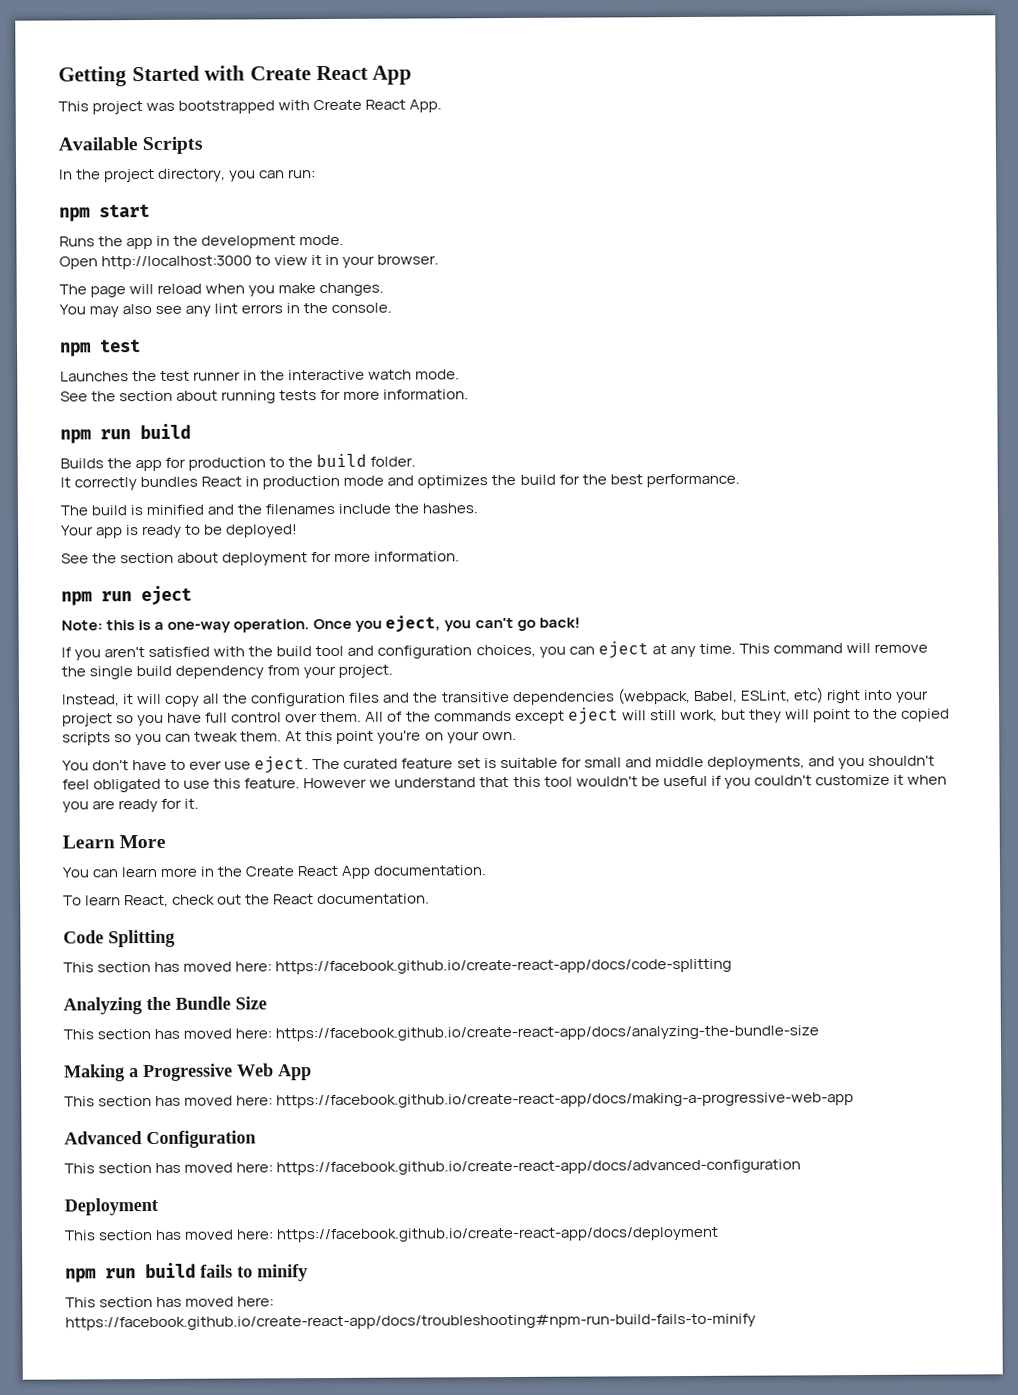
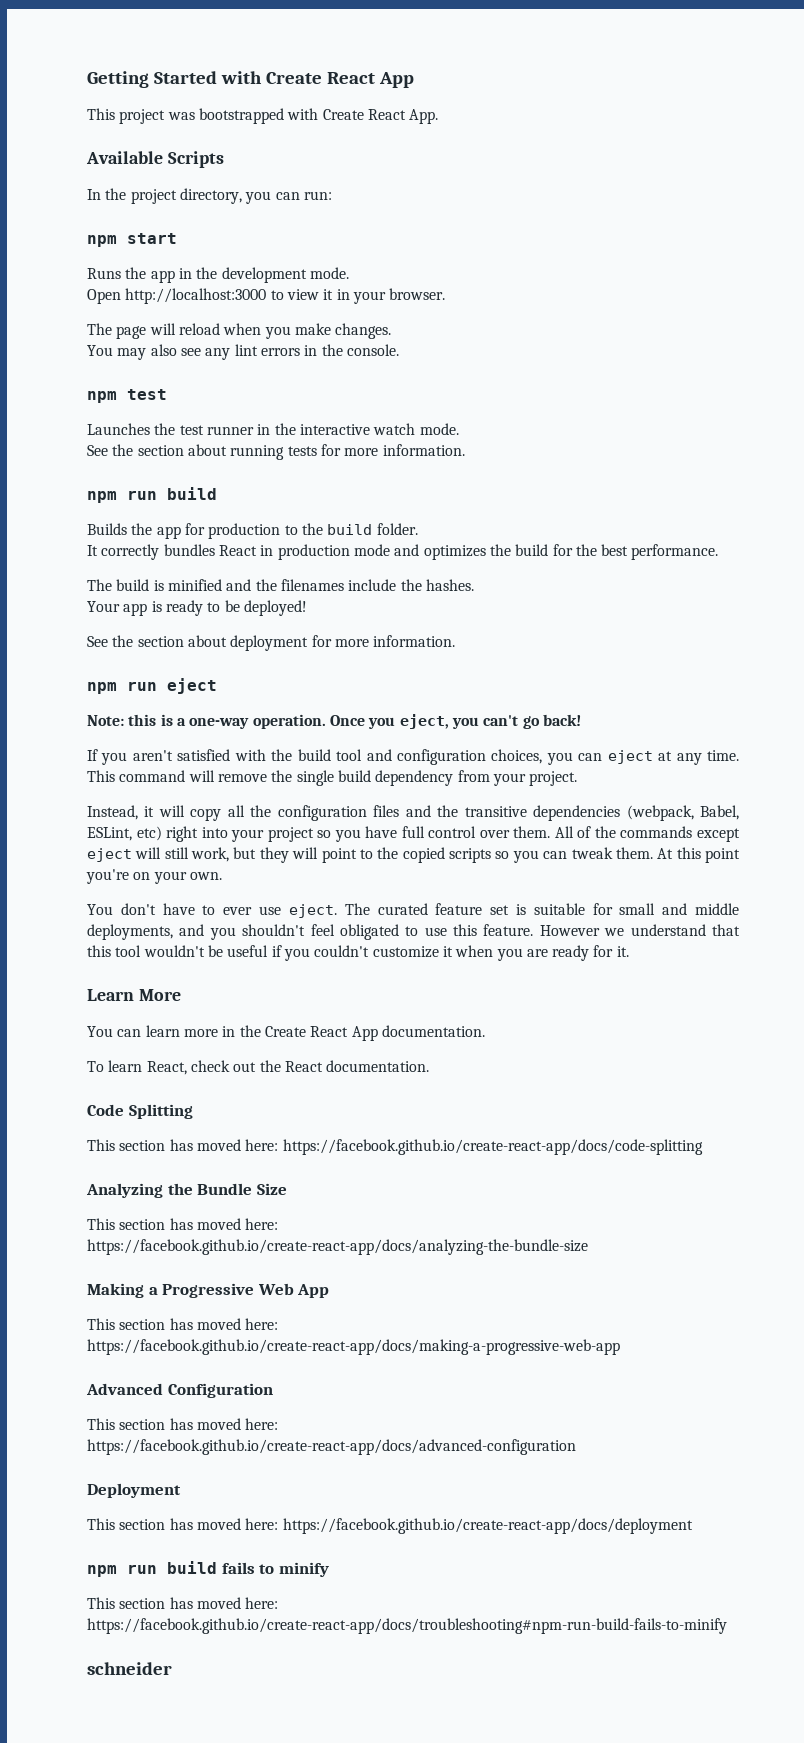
(756, 1322) none -> [87,1662,172,1675] // schneider

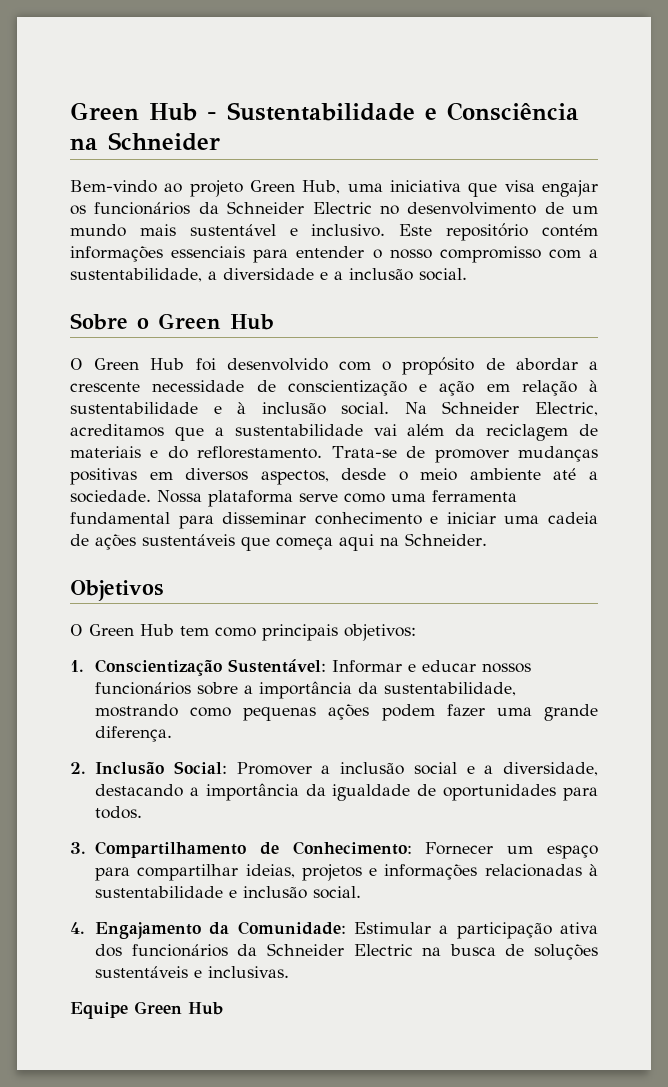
[87,71,414,88] [87,108,439,124] [86,151,224,168] [87,188,332,204] [87,233,177,247] [87,267,349,283] [87,288,446,304] [87,323,392,339] [87,344,399,360] [87,389,167,403] [87,423,459,435] [87,444,465,460] [87,487,217,503] [87,523,418,539] [87,544,719,560] [87,579,474,591] [87,600,307,616] [87,635,456,651] [87,678,217,694] [87,714,581,729] [87,749,739,765] [87,770,578,786] [87,805,739,821] [87,826,740,842] [87,847,740,863] [86,869,222,884] [87,903,739,918] [87,924,740,940] [87,945,629,961] [87,989,181,1001] [87,1025,485,1041] [87,1060,430,1075] [87,1104,193,1119] [87,1139,703,1155] [86,1183,287,1198] [87,1218,279,1230] [87,1239,588,1255] [87,1283,330,1298] [87,1318,279,1330] [87,1339,620,1355] [86,1383,273,1398] [87,1418,279,1430] [87,1439,576,1455] [87,1483,181,1498] [87,1518,693,1534] [87,1561,329,1577] [87,1597,279,1609] [87,1618,727,1634] [87,1662,172,1675] Getting Started with Create React App // This project was bootstrapped with Create React App. // Available Scripts // In the project directory, you can run: // npm start // Runs the app in the development mode. // Open http://localhost:3000 to view it in your browser. // The page will reload when you make changes. // You may also see any lint errors in the console. // npm test // Launches the test runner in the interactive watch mode. // See the section about running tests for more information. // npm run build // Builds the app for production to the build folder. // It correctly bundles React in production mode and optimizes the build for the best performance. // The build is minified and the filenames include the hashes. // Your app is ready to be deployed! // See the section about deployment for more information. // npm run eject // Note: this is a one-way operation. Once you eject, you can't go back! // If you aren't satisfied with the build tool and configuration choices, you can eject at any time. This command will remove the single build dependency from your project. // Instead, it will copy all the configuration files and the transitive dependencies (webpack, Babel, ESLint, etc) right into your project so you have full control over them. All of the commands except eject will still work, but they will point to the copied scripts so you can tweak them. At this point you're on your own. // You don't have to ever use eject. The curated feature set is suitable for small and middle deployments, and you shouldn't feel obligated to use this feature. However we understand that this tool wouldn't be useful if you couldn't customize it when you are ready for it. // Learn More // You can learn more in the Create React App documentation. // To learn React, check out the React documentation. // Code Splitting // This section has moved here: https://facebook.github.io/create-react-app/docs/code-splitting // Analyzing the Bundle Size // This section has moved here: https://facebook.github.io/create-react-app/docs/analyzing-the-bundle-size // Making a Progressive Web App // This section has moved here: https://facebook.github.io/create-react-app/docs/making-a-progressive-web-app // Advanced Configuration // This section has moved here: https://facebook.github.io/create-react-app/docs/advanced-configuration // Deployment // This section has moved here: https://facebook.github.io/create-react-app/docs/deployment // npm run build fails to minify // This section has moved here: https://facebook.github.io/create-react-app/docs/troubleshooting#npm-run-build-fails-to-minify // schneider -> [70,102,579,121] [70,132,220,151] [70,180,598,197] [70,201,598,215] [70,223,598,241] [70,246,598,263] [70,268,467,282] [70,313,274,330] [70,357,598,375] [70,380,598,396] [70,401,598,416] [70,424,598,441] [70,446,598,463] [70,468,598,485] [70,490,517,507] [70,512,598,529] [70,533,487,551] [70,580,163,601] [70,624,416,641] [70,659,532,676] [95,681,517,699] [95,704,598,721] [95,726,173,742] [70,761,598,776] [95,783,598,801] [95,806,143,819] [70,841,598,859] [95,864,599,881] [95,886,362,899] [70,921,598,939] [95,943,598,960] [95,966,290,978] [70,1001,223,1019] Green Hub - Sustentabilidade e Consciência na Schneider // Bem-vindo ao projeto Green Hub, uma iniciativa que visa engajar os funcionários da Schneider Electric no desenvolvimento de um mundo mais sustentável e inclusivo. Este repositório contém informações essenciais para entender o nosso compromisso com a sustentabilidade, a diversidade e a inclusão social. // Sobre o Green Hub // O Green Hub foi desenvolvido com o propósito de abordar a crescente necessidade de conscientização e ação em relação à sustentabilidade e à inclusão social. Na Schneider Electric, acreditamos que a sustentabilidade vai além da reciclagem de materiais e do reflorestamento. Trata-se de promover mudanças positivas em diversos aspectos, desde o meio ambiente até a sociedade. Nossa plataforma serve como uma ferramenta fundamental para disseminar conhecimento e iniciar uma cadeia de ações sustentáveis que começa aqui na Schneider. // Objetivos // O Green Hub tem como principais objetivos: // 1. Conscientização Sustentável: Informar e educar nossos funcionários sobre a importância da sustentabilidade, mostrando como pequenas ações podem fazer uma grande diferença. // 2. Inclusão Social: Promover a inclusão social e a diversidade, destacando a importância da igualdade de oportunidades para todos. // 3. Compartilhamento de Conhecimento: Fornecer um espaço para compartilhar ideias, projetos e informações relacionadas à sustentabilidade e inclusão social. // 4. Engajamento da Comunidade: Estimular a participação ativa dos funcionários da Schneider Electric na busca de soluções sustentáveis e inclusivas. // Equipe Green Hub

